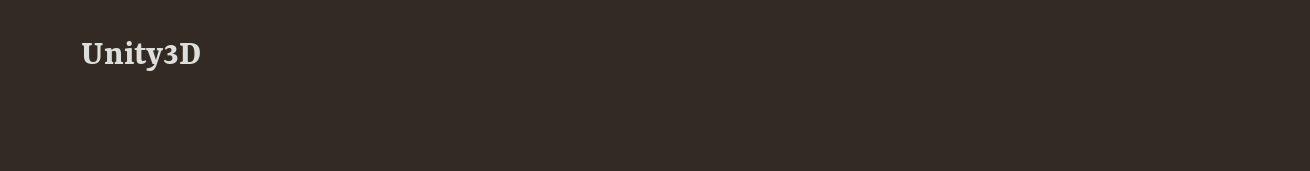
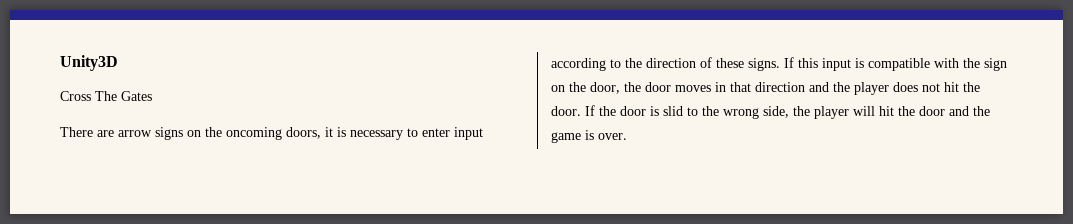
(201, 56) none -> [60,91,152,101] [60,127,483,140] [551,57,1007,71] [551,82,980,95] [551,105,990,119] [551,130,627,143] // Cross The Gates // There are arrow signs on the oncoming doors, it is necessary to enter input according to the direction of these signs. If this input is compatible with the sign on the door, the door moves in that direction and the player does not hit the door. If the door is slid to the wrong side, the player will hit the door and the game is over.

